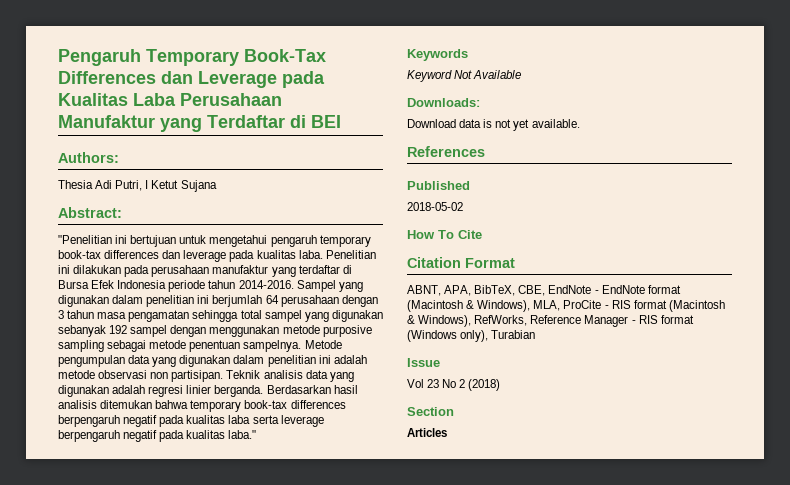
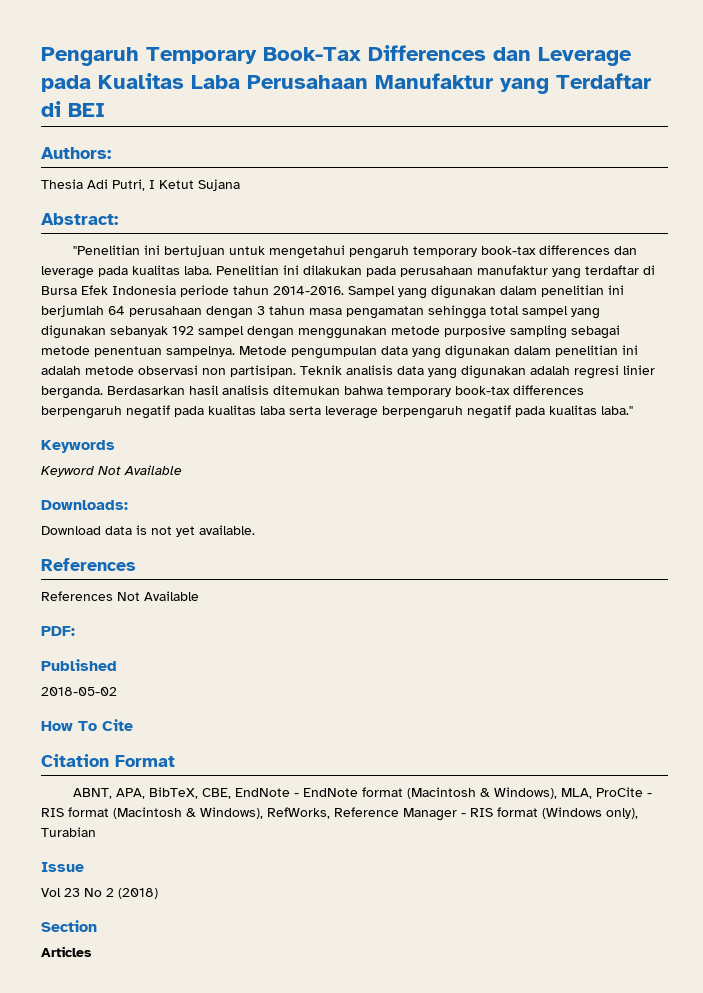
(485, 151) none -> [41,591,199,601] [41,626,75,636] // References Not Available // PDF:

